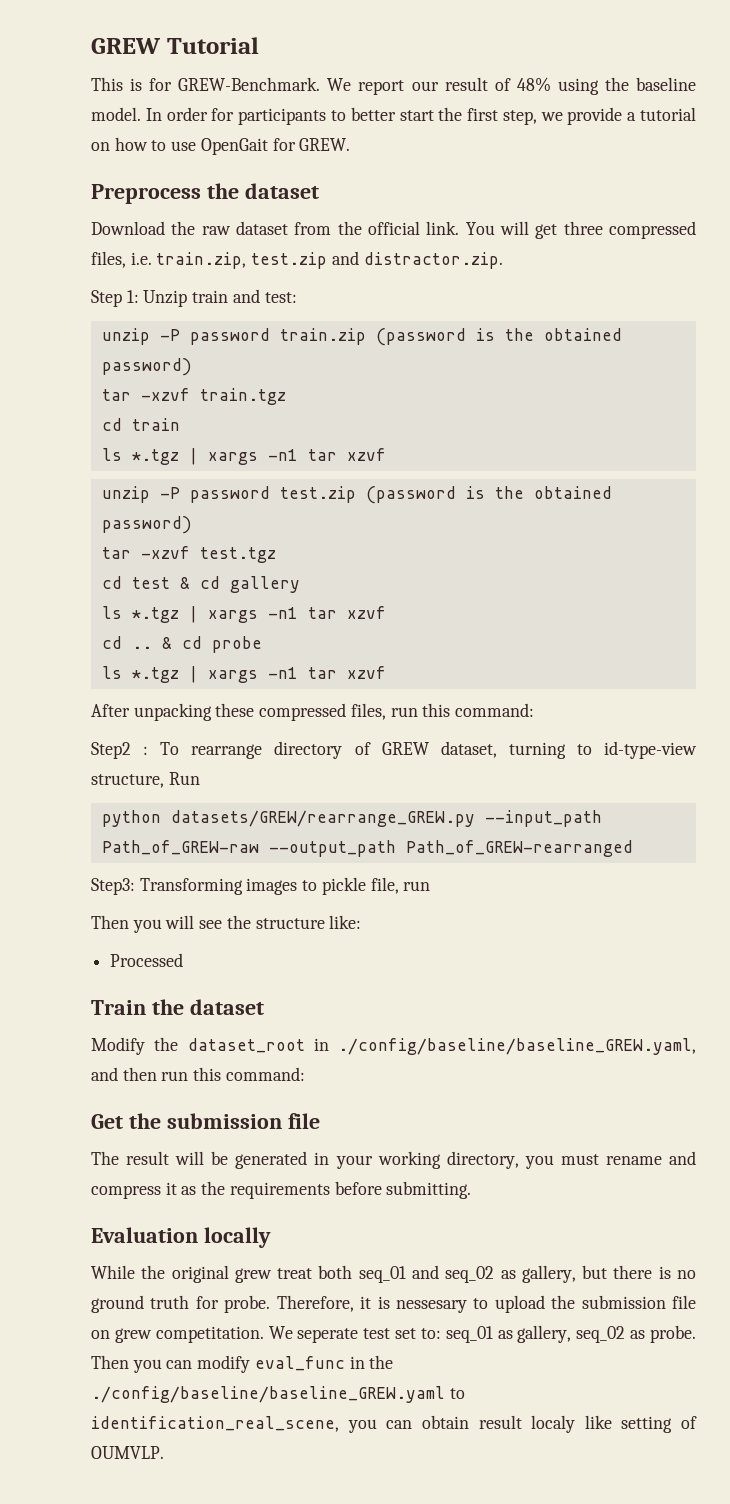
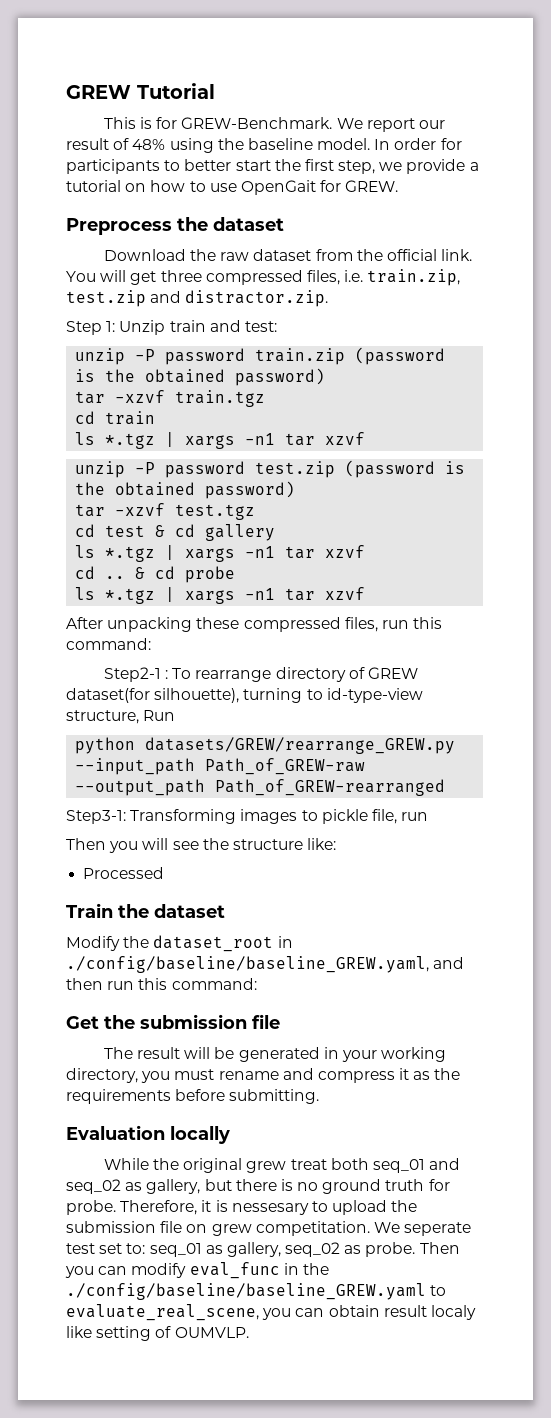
[91,742,131,759] Step2 -> [103,667,161,682] Step2-1
[440,741,497,758] dataset, -> [66,688,240,703] dataset(for silhouette),
[91,878,135,895] Step3: -> [66,810,126,824] Step3-1:
[91,1416,339,1432] identification_real_scene, -> [66,1304,259,1321] evaluate_real_scene,

